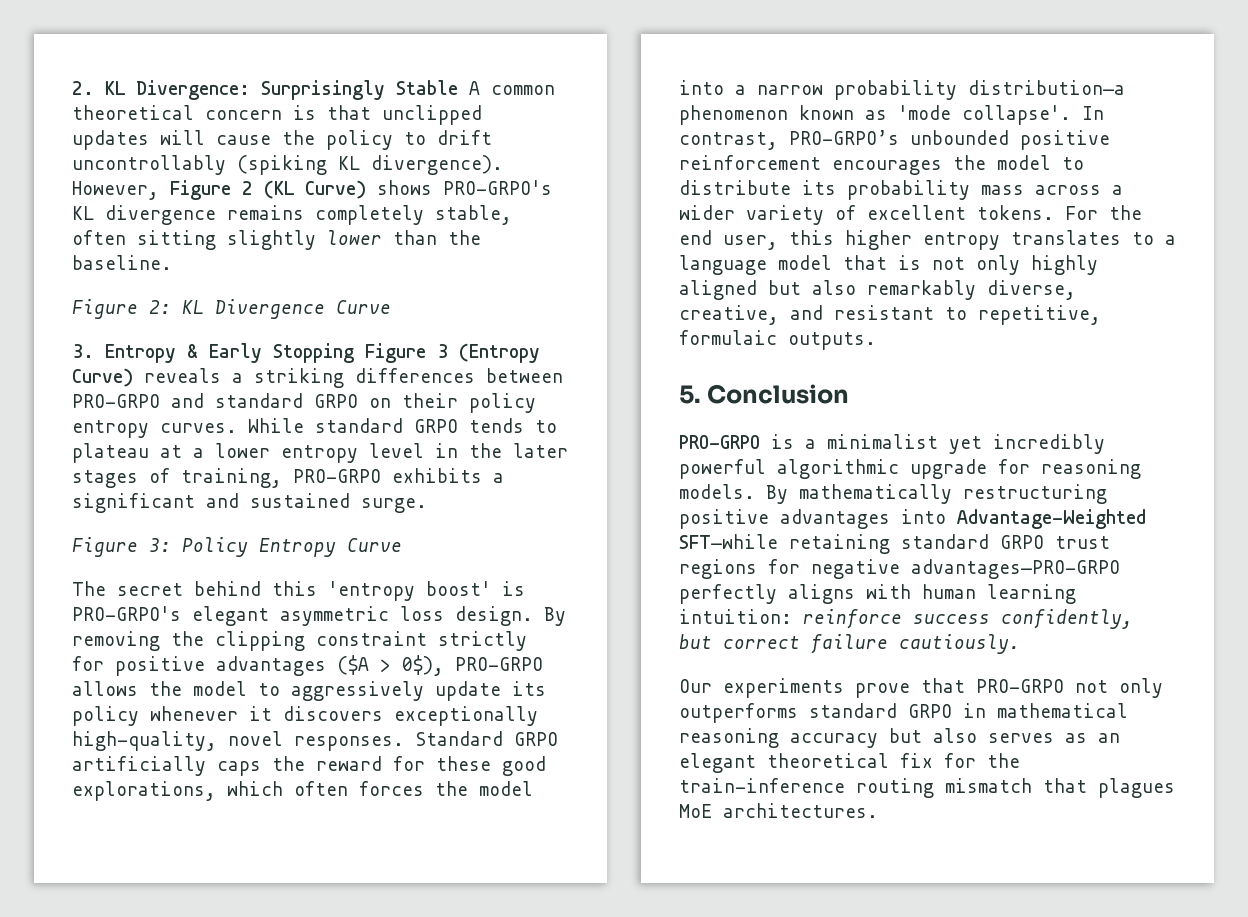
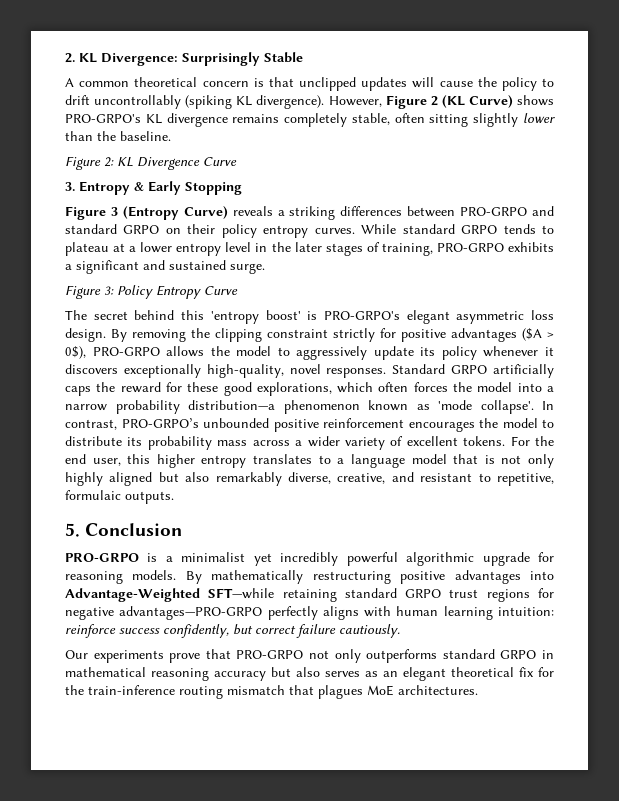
(458, 87) none -> (303, 57) //
(354, 353) none -> (242, 188) //

